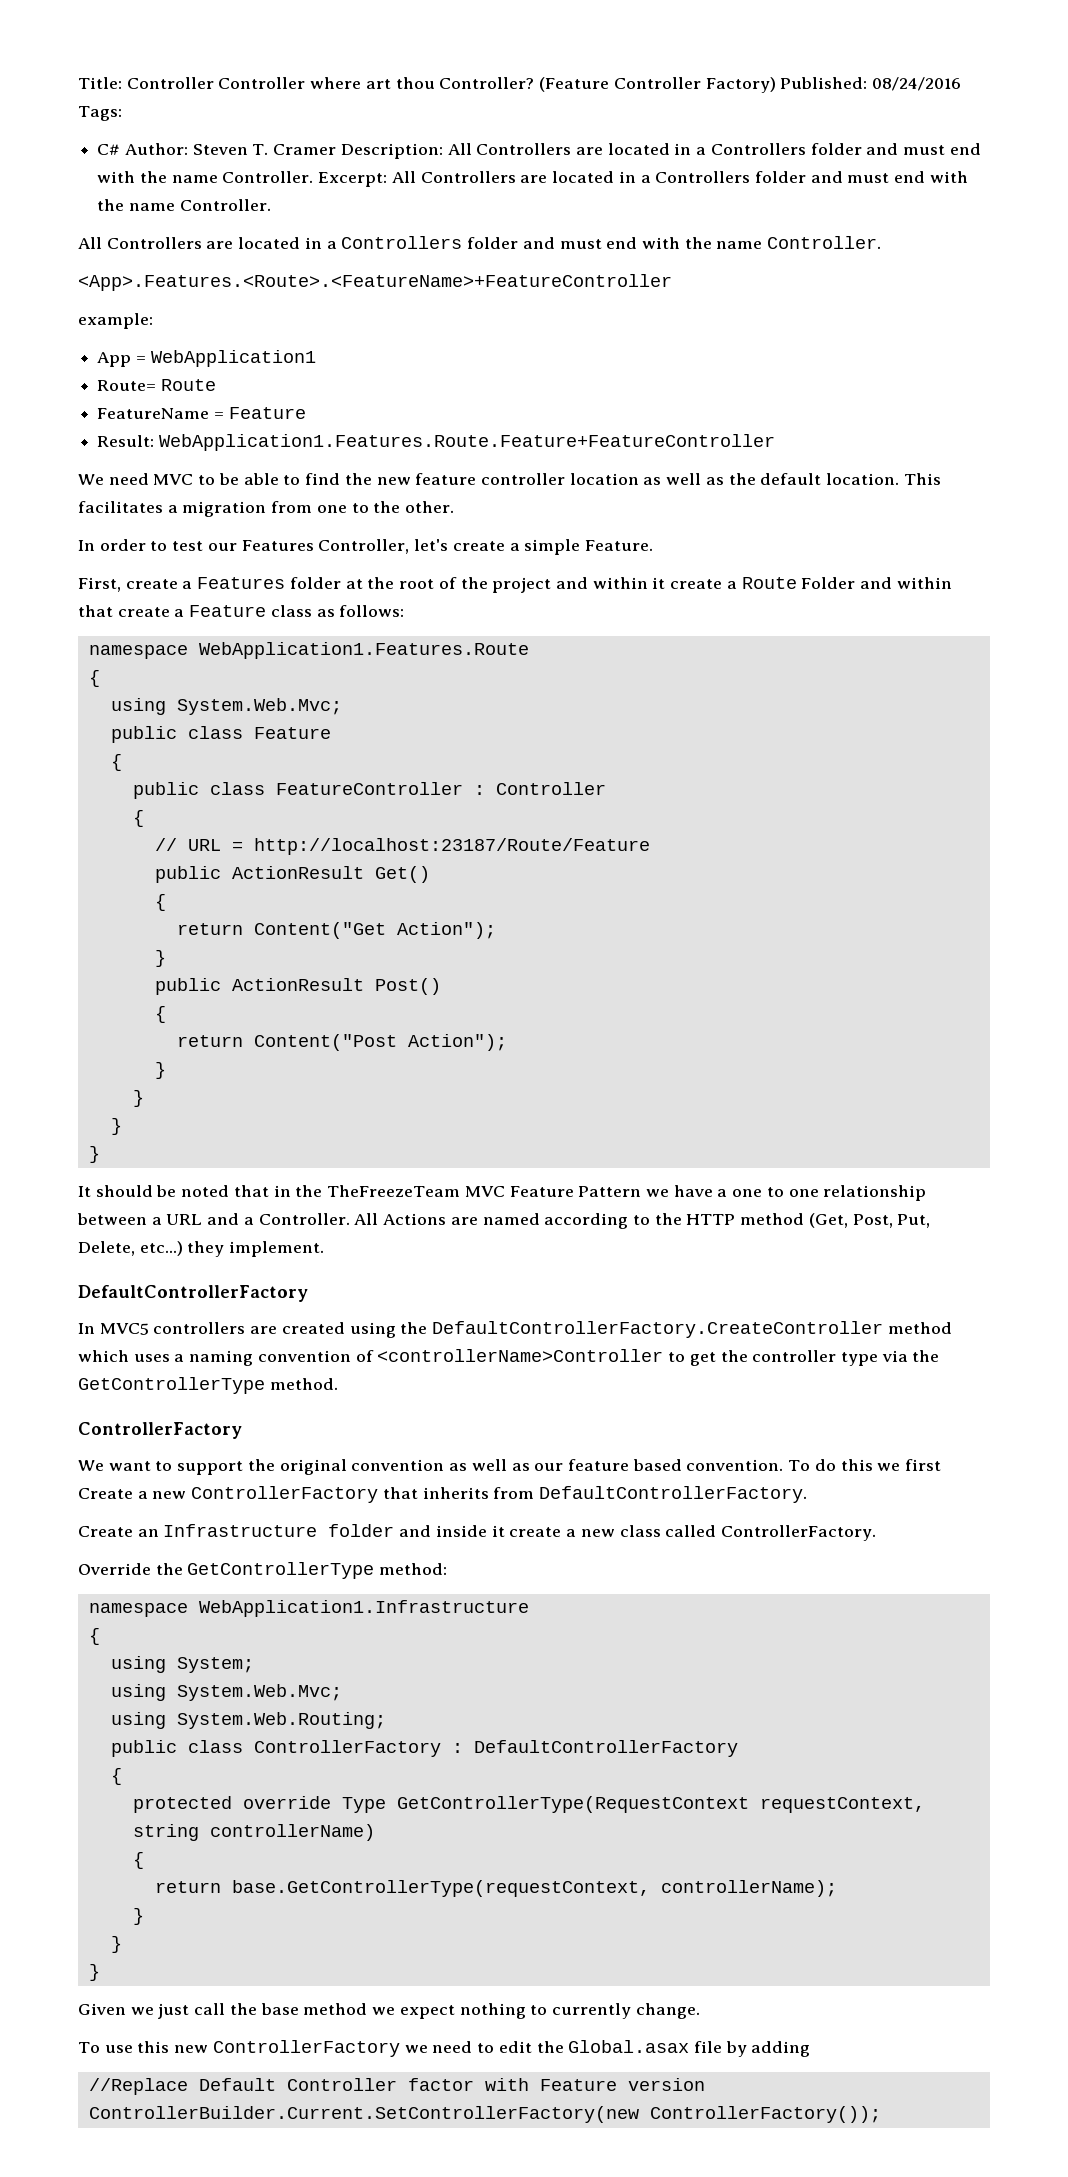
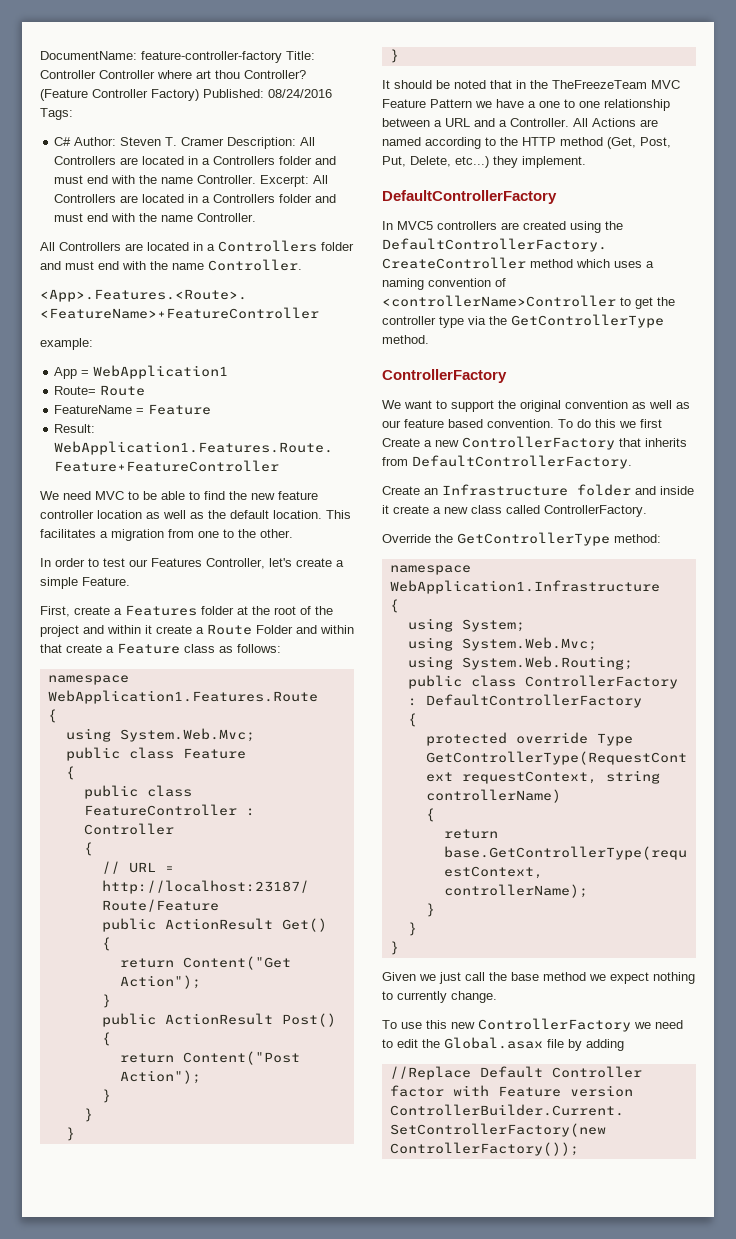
(78, 83) none -> [40,51,282,63] DocumentName: feature-controller-factory

